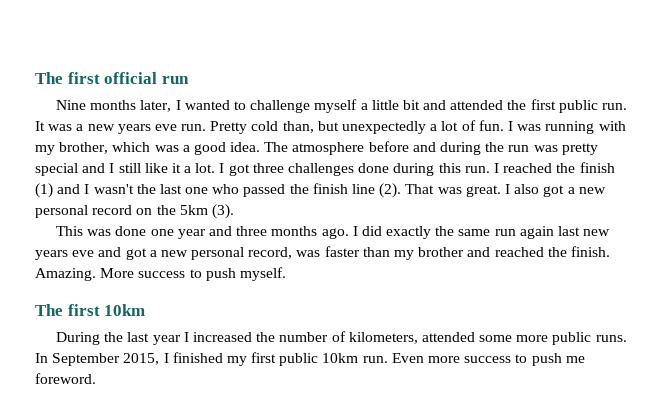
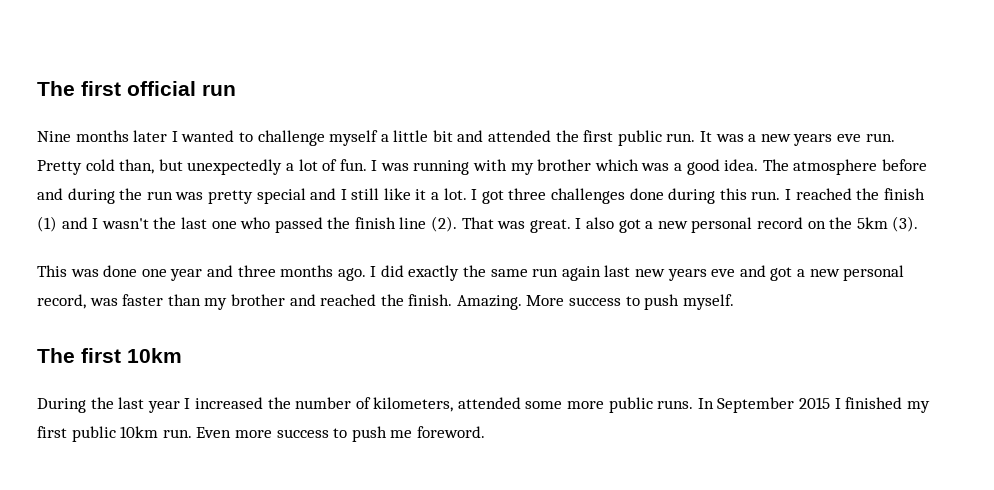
[140,100,172,112] later, -> [133,130,168,142] later
[59,142,109,154] brother, -> [537,159,592,171] brother
[123,353,160,365] 2015, -> [799,397,831,409] 2015

